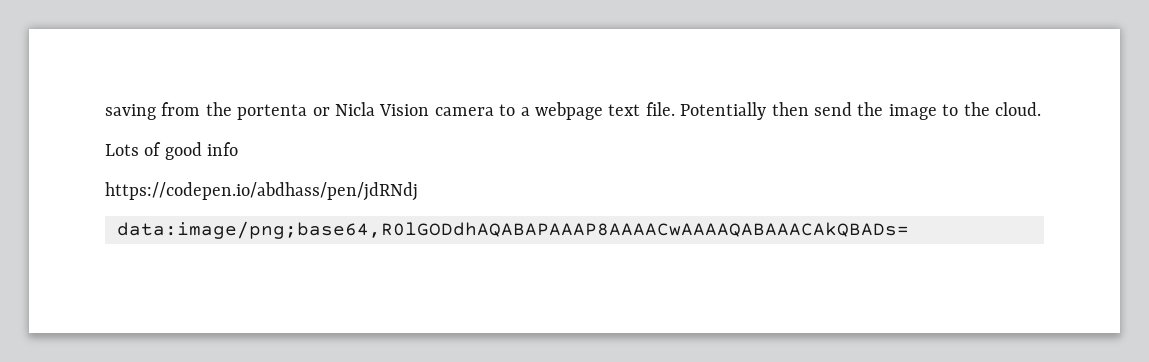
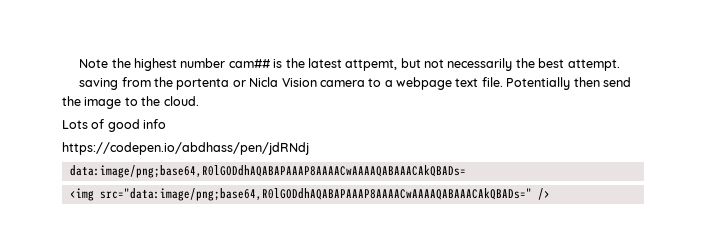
(105, 112) none -> [79,58,620,71] Note the highest number cam## is the latest attpemt, but not necessarily the best attempt. //
(909, 230) none -> [69,188,550,201] // <img src="data:image/png;base64,R0lGODdhAQABAPAAAP8AAAACwAAAAQABAAACAkQBADs=" />

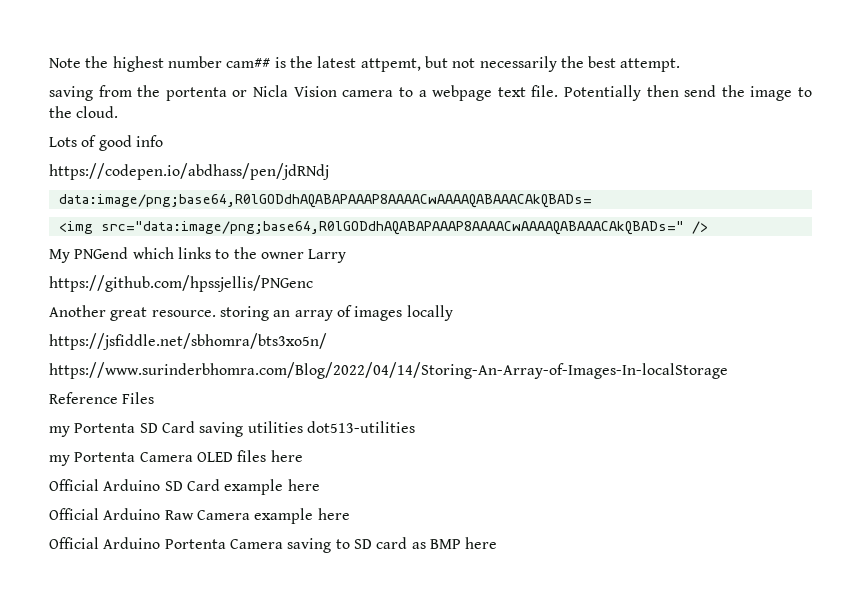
(550, 194) none -> [49,247,347,263] [49,275,313,292] [49,305,453,321] [49,333,327,350] [49,362,728,379] [49,392,155,404] [49,421,415,437] [49,450,303,466] [49,479,320,495] [49,508,350,524] [49,537,498,553] // My PNGend which links to the owner Larry // https://github.com/hpssjellis/PNGenc // Another great resource. storing an array of images locally // https://jsfiddle.net/sbhomra/bts3xo5n/ // https://www.surinderbhomra.com/Blog/2022/04/14/Storing-An-Array-of-Images-In-localStorage // Reference Files // my Portenta SD Card saving utilities dot513-utilities // my Portenta Camera OLED files here // Official Arduino SD Card example here // Official Arduino Raw Camera example here // Official Arduino Portenta Camera saving to SD card as BMP here

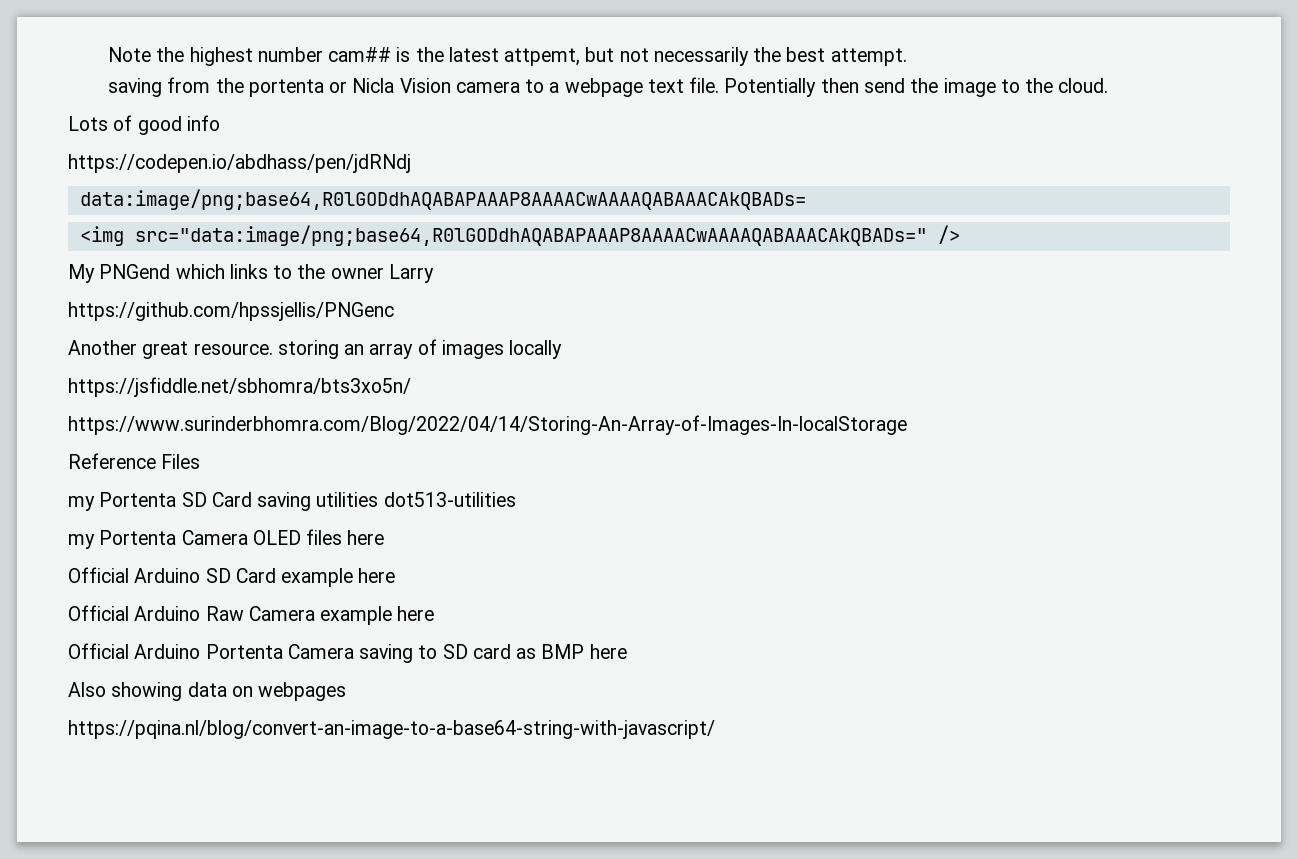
(498, 543) none -> [68,682,347,701] [68,720,715,739] // Also showing data on webpages // https://pqina.nl/blog/convert-an-image-to-a-base64-string-with-javascript/

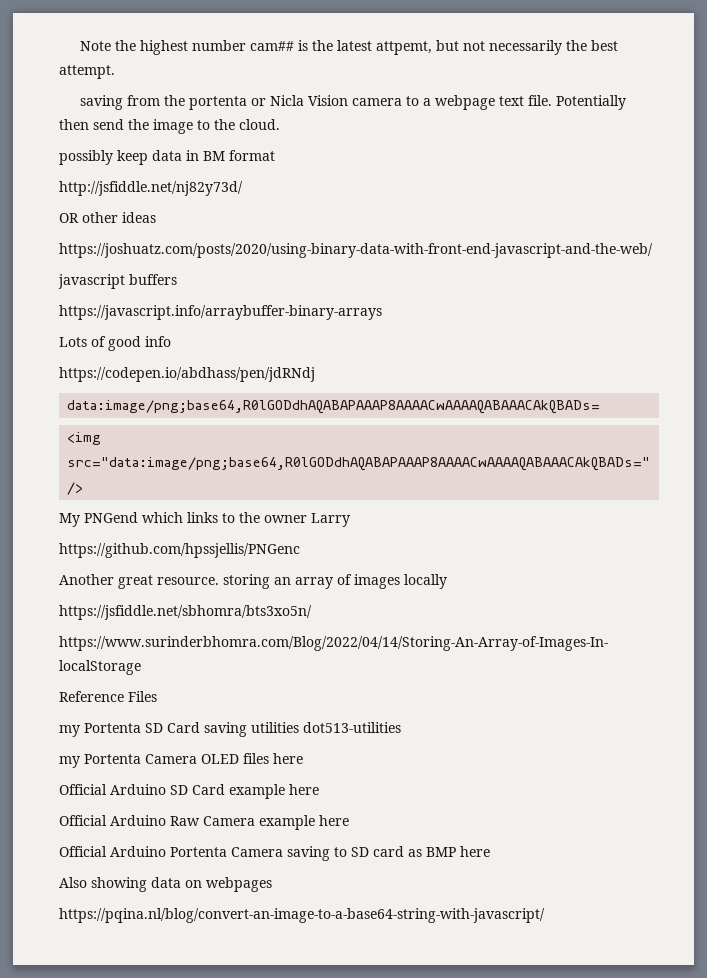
(1109, 85) none -> [59,150,275,165] [59,181,243,196] [59,212,156,223] [59,243,653,258] [58,274,177,289] [59,305,382,320] // possibly keep data in BM format // http://jsfiddle.net/nj82y73d/ // OR other ideas // https://joshuatz.com/posts/2020/using-binary-data-with-front-end-javascript-and-the-web/ // javascript buffers // https://javascript.info/arraybuffer-binary-arrays

